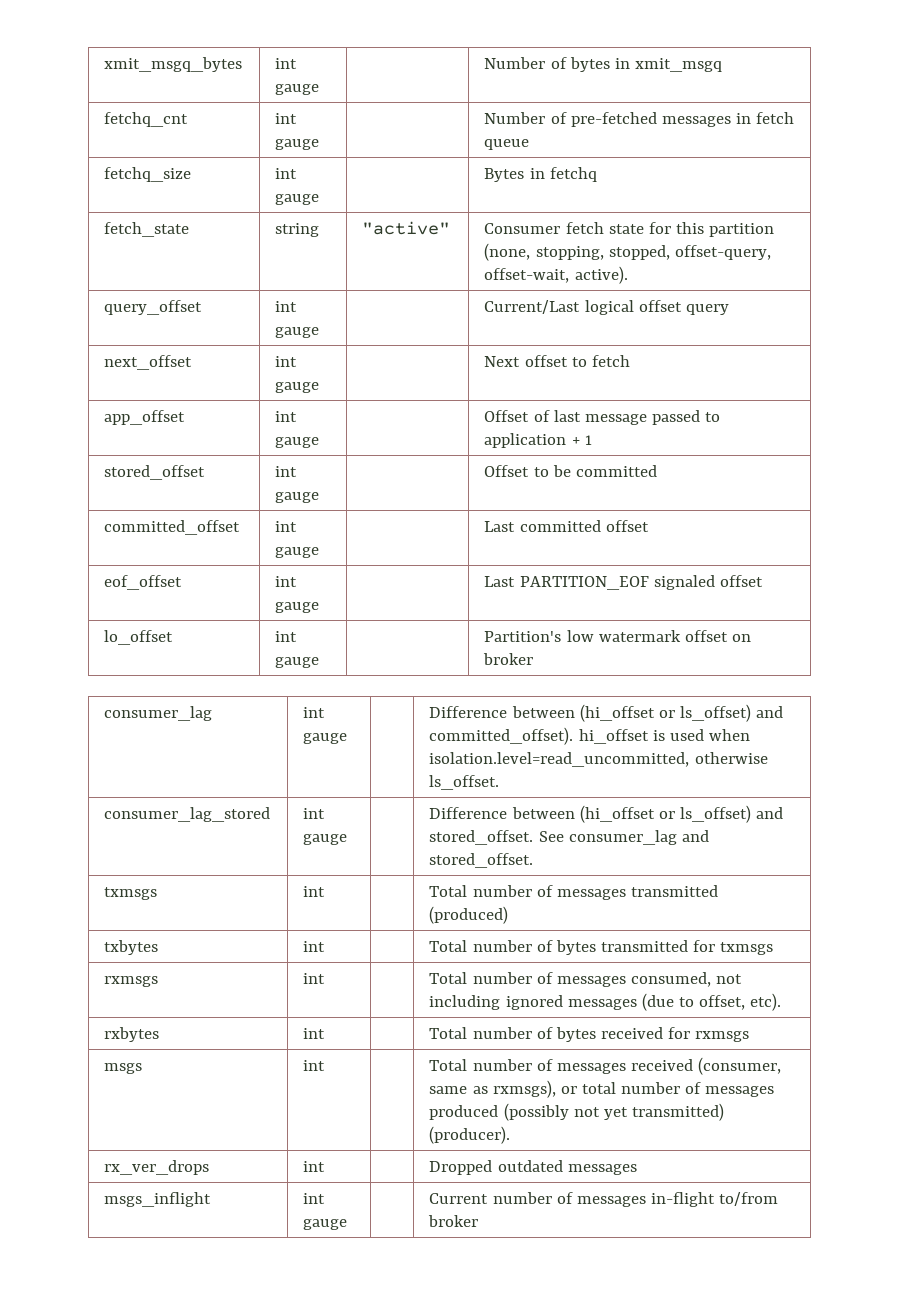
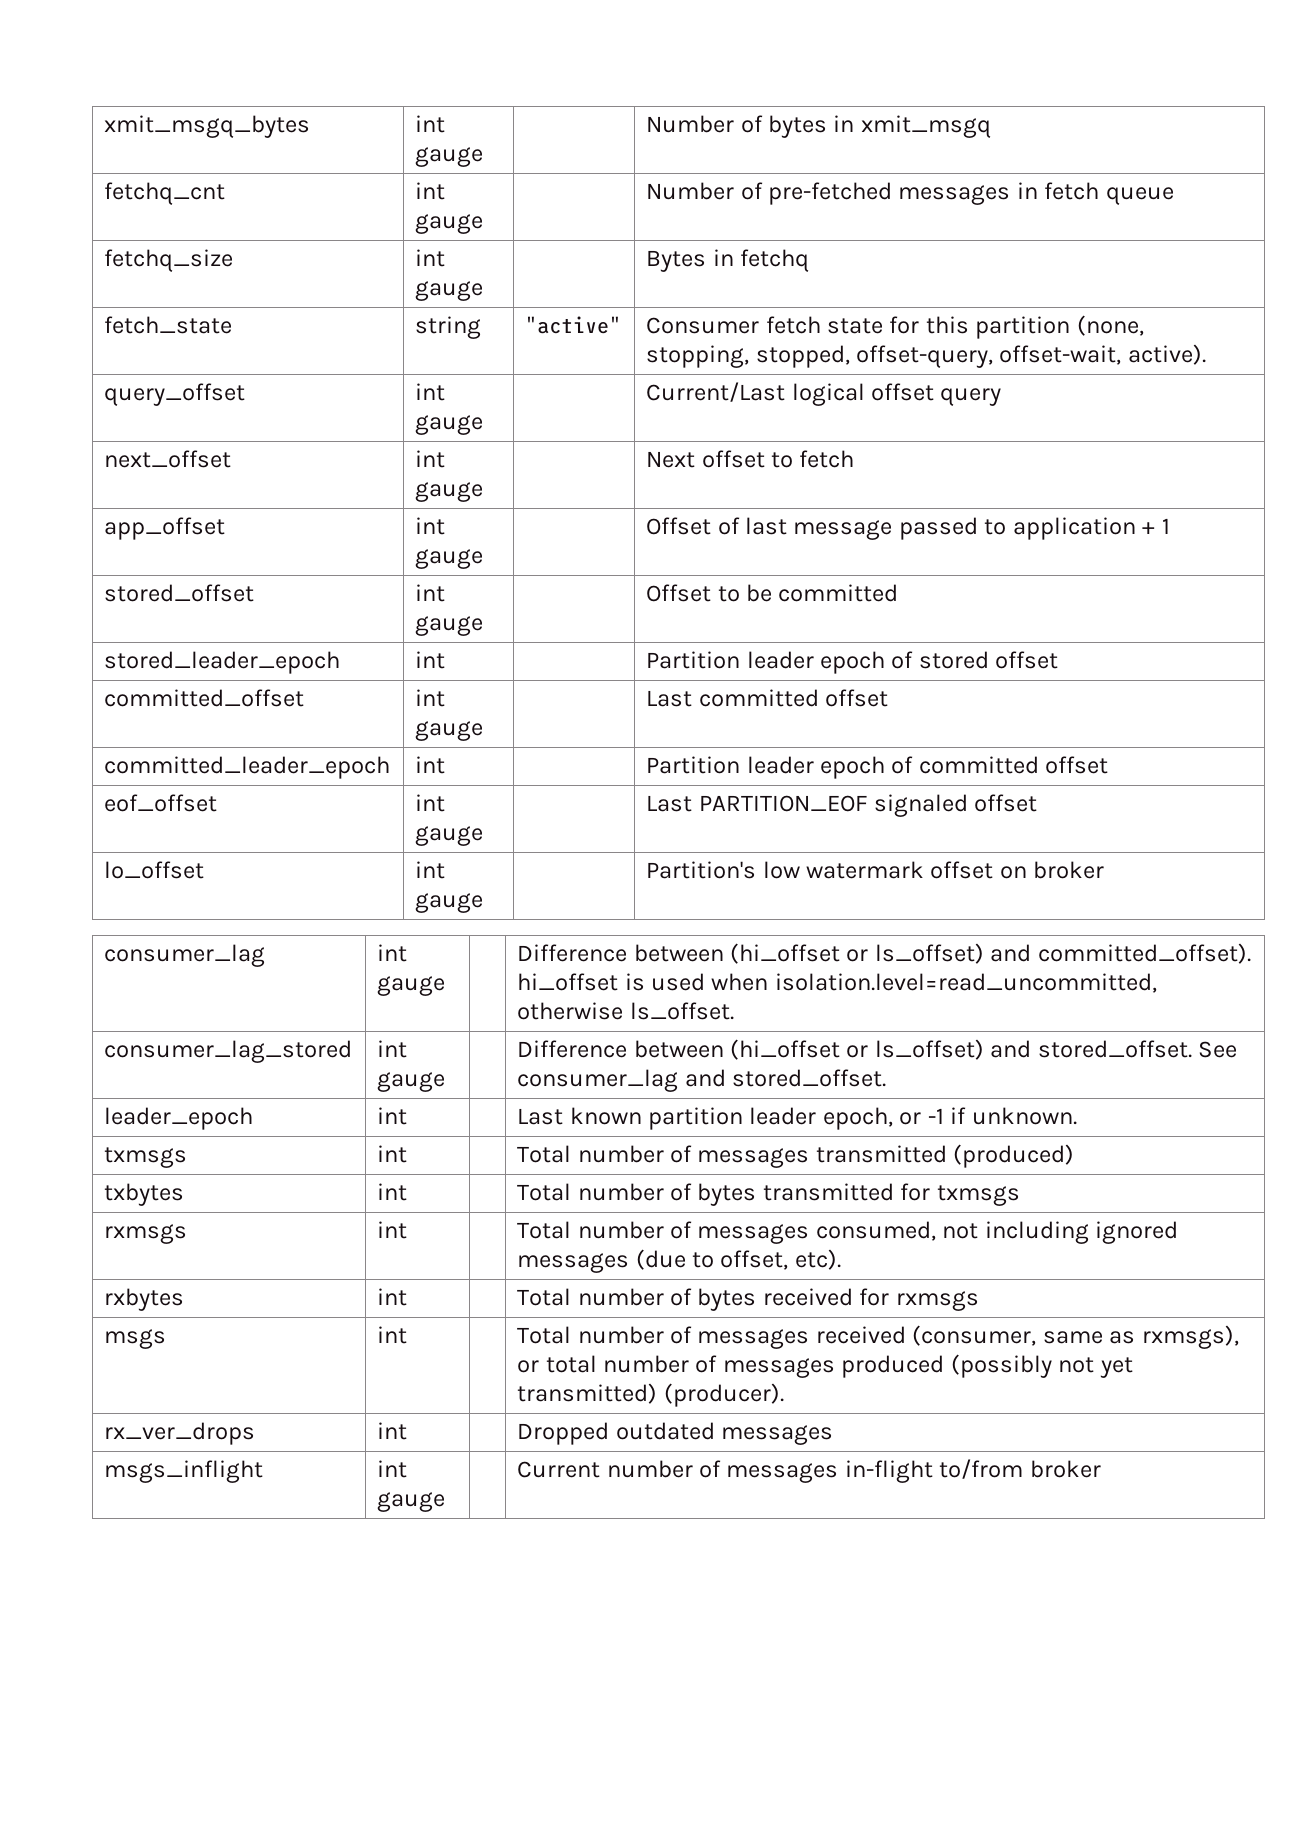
(657, 471) none -> [104,651,341,674] [415,651,446,669] [646,651,1059,674] // stored_leader_epoch | int | | Partition leader epoch of stored offset
(649, 526) none -> [104,756,391,779] [415,756,446,774] [646,756,1109,779] // committed_leader_epoch | int | | Partition leader epoch of committed offset
(534, 860) none -> [104,1107,254,1130] [377,1107,408,1125] [517,1107,1077,1130] // leader_epoch | int | | Last known partition leader epoch, or -1 if unknown.

